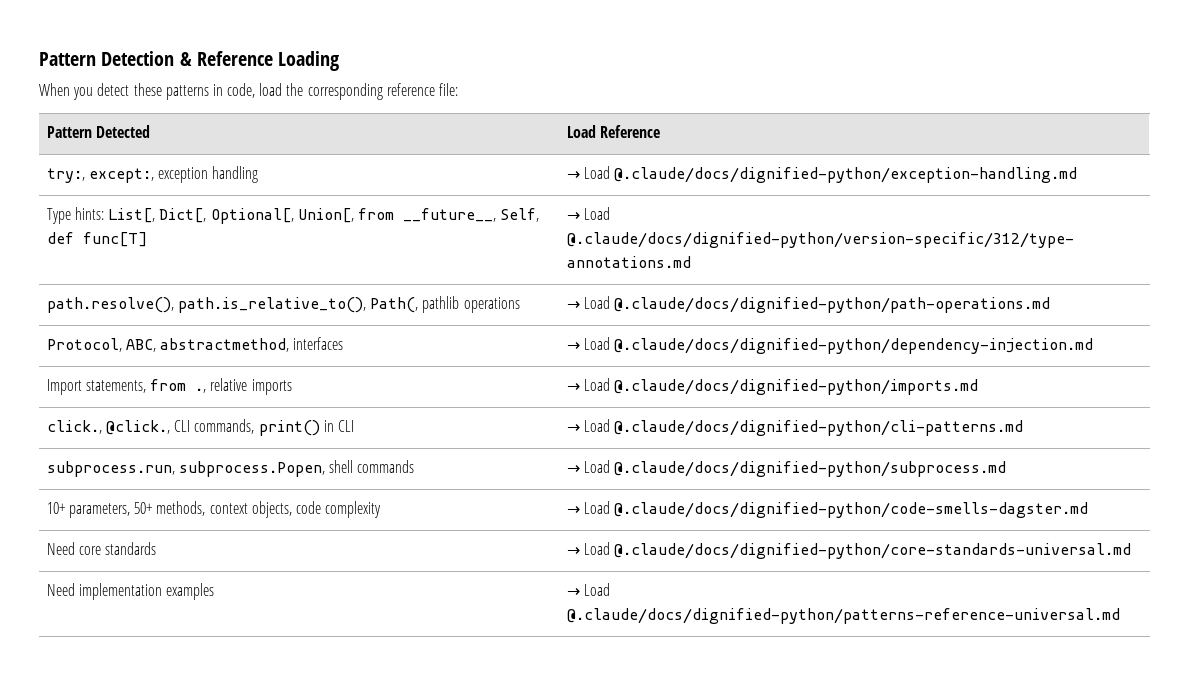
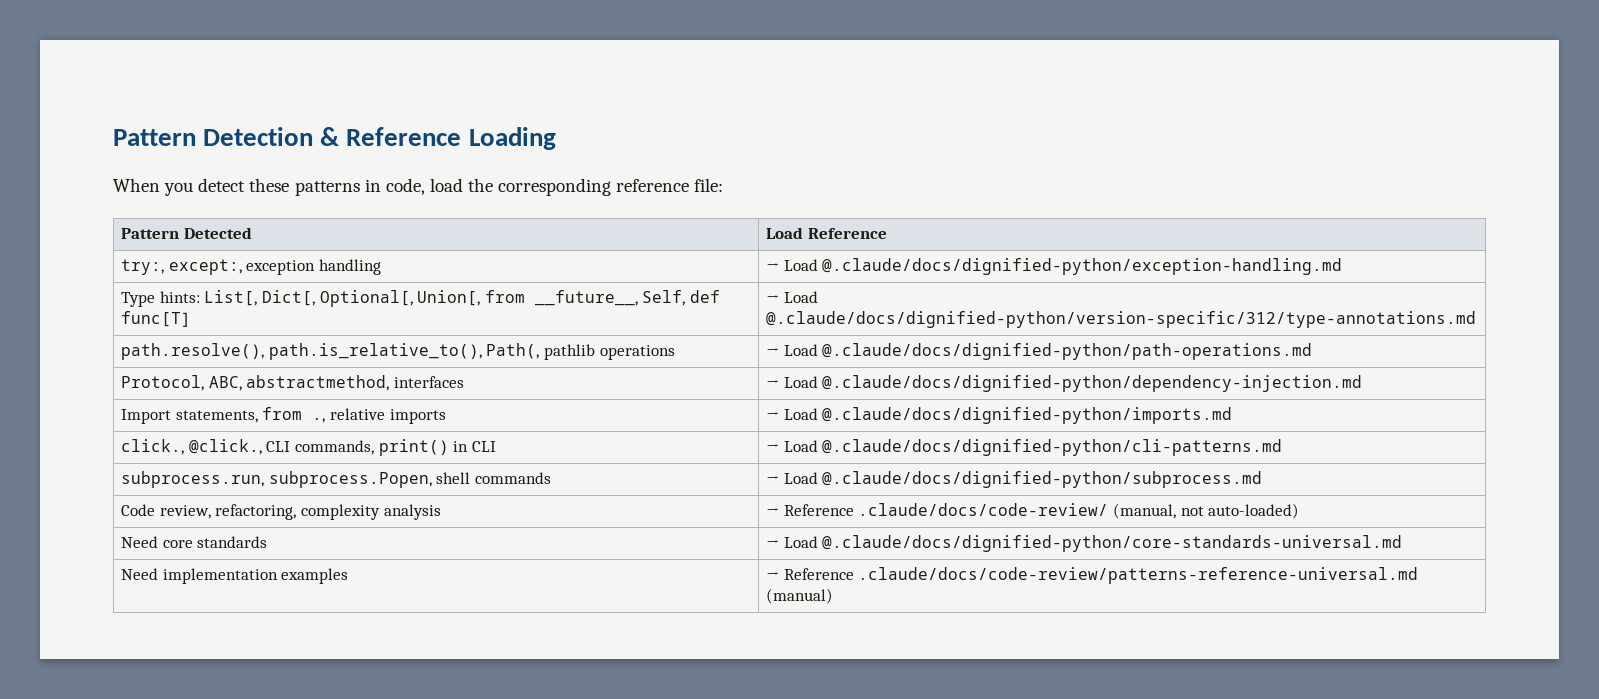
[46,501,321,518] 10+ parameters, 50+ methods, context objects, code -> [121,504,297,520] Code review, refactoring,
[566,501,1089,518] | → Load @.claude/docs/dignified-python/code-smells-dagster.md -> [383,504,441,520] [766,503,1300,519] analysis | → Reference .claude/docs/code-review/ (manual, not auto-loaded)
[584,583,611,596] [566,608,1120,624] Load @.claude/docs/dignified-python/patterns-reference-universal.md -> [783,567,1419,584] [766,588,834,604] Reference .claude/docs/code-review/patterns-reference-universal.md (manual)

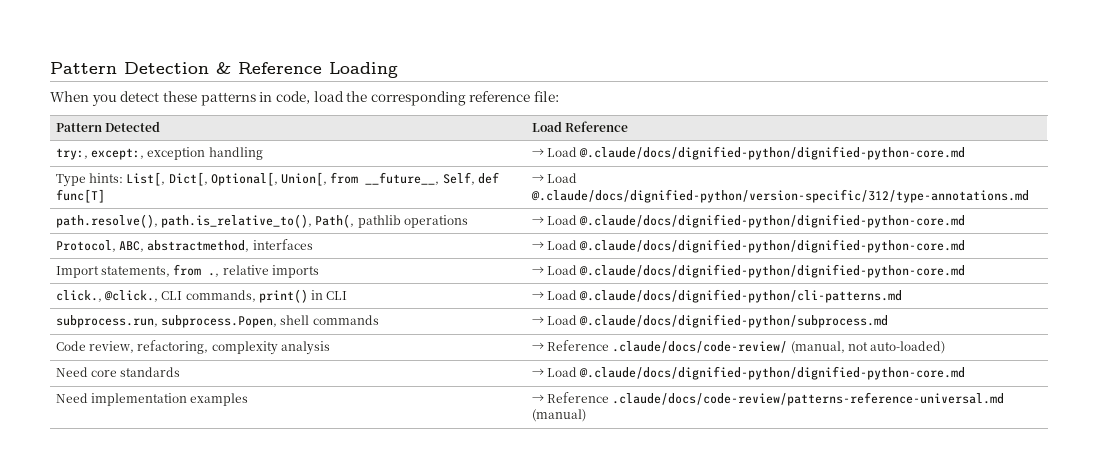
[822,258,1343,275] @.claude/docs/dignified-python/exception-handling.md -> [579,146,966,160] @.claude/docs/dignified-python/dignified-python-core.md
[822,343,1313,360] @.claude/docs/dignified-python/path-operations.md -> [579,214,966,228] @.claude/docs/dignified-python/dignified-python-core.md
[822,375,1363,392] @.claude/docs/dignified-python/dependency-injection.md -> [579,239,966,253] @.claude/docs/dignified-python/dignified-python-core.md
[822,407,1233,424] @.claude/docs/dignified-python/imports.md -> [579,264,966,278] @.claude/docs/dignified-python/dignified-python-core.md
[822,535,1403,552] @.claude/docs/dignified-python/core-standards-universal.md -> [579,366,966,380] @.claude/docs/dignified-python/dignified-python-core.md

